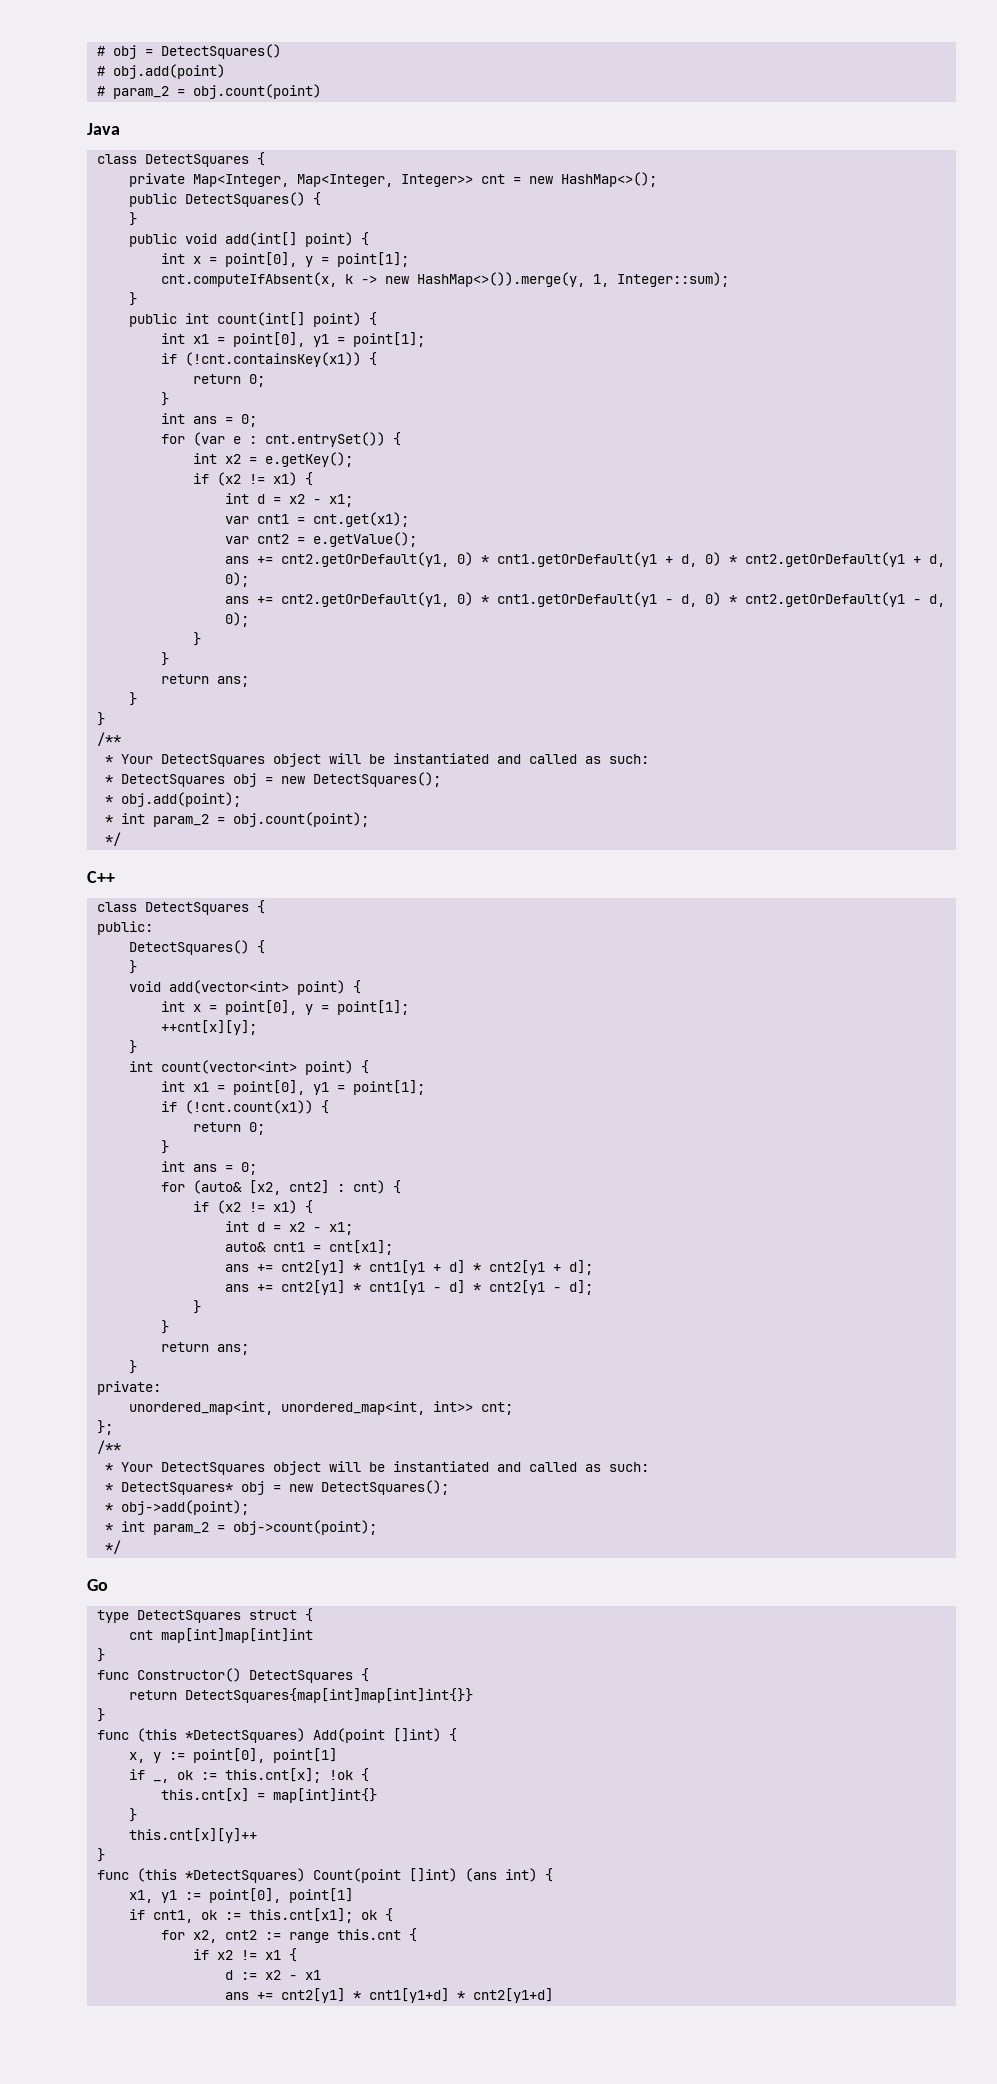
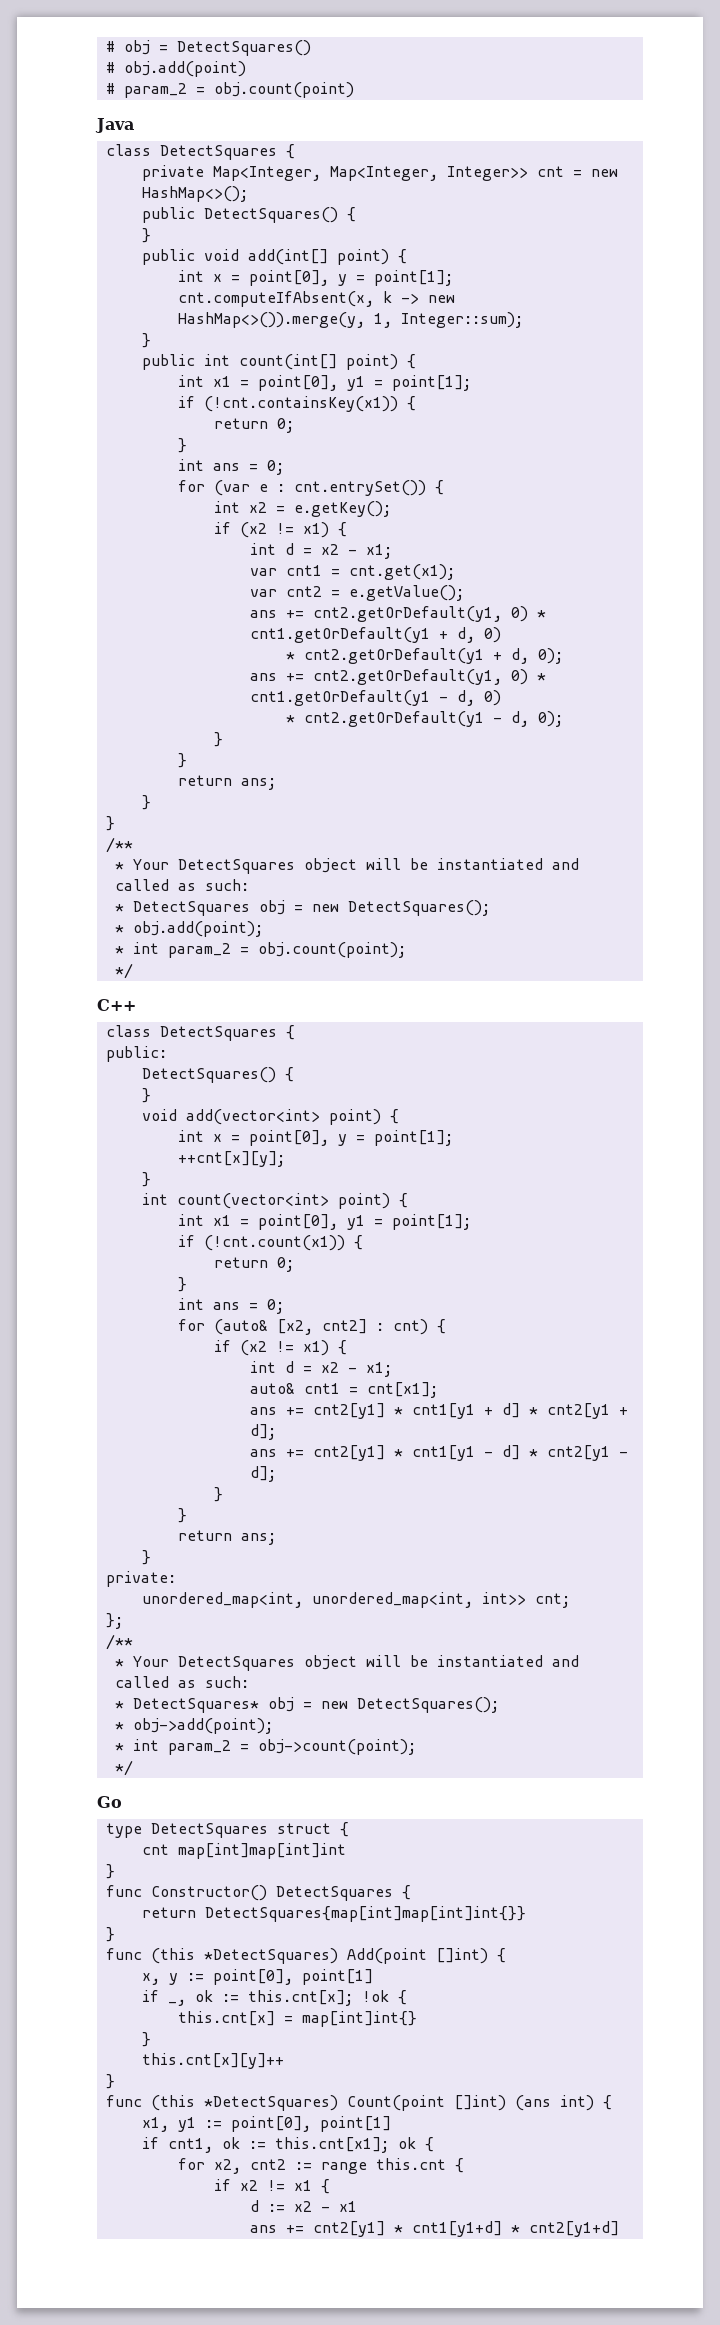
(721, 559) none -> (501, 635) //
(721, 599) none -> (501, 698) //

